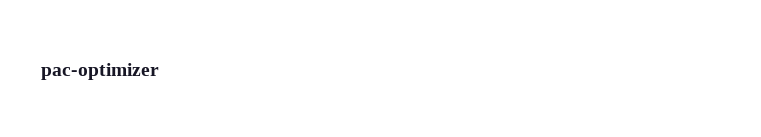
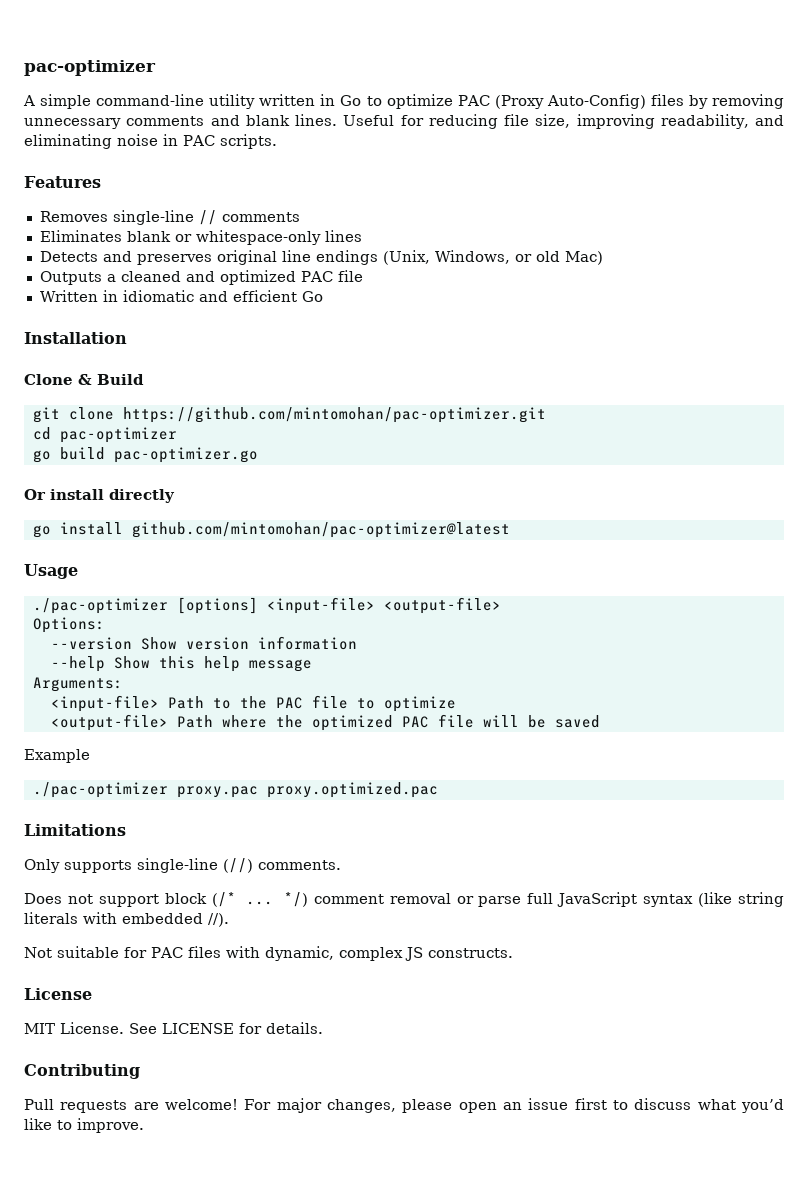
[41,63,159,80] pac-optimizer -> [24,60,156,76] [23,94,784,109] [24,114,784,129] [24,134,277,149] [24,176,101,188] [39,210,300,225] [39,230,362,245] [39,250,603,265] [39,270,363,285] [39,290,323,302] [24,332,127,344] [24,374,144,385] [32,407,546,423] [32,427,177,443] [32,447,258,463] [24,489,175,503] [32,522,510,538] [24,564,78,579] [32,597,501,614] [32,617,105,633] [50,636,357,650] [50,656,312,672] [32,677,123,692] [50,695,456,712] [50,714,600,731] [24,749,90,763] [32,782,438,798] [24,824,126,836] [24,858,341,873] [24,892,784,907] [24,912,229,927] [24,946,513,961] [24,988,92,1000] [24,1022,323,1034] [24,1064,140,1079] [24,1098,785,1113] [24,1118,144,1133] pac-optimizer // A simple command-line utility written in Go to optimize PAC (Proxy Auto-Config) files by removing unnecessary comments and blank lines. Useful for reducing file size, improving readability, and eliminating noise in PAC scripts. // Features // Removes single-line // comments // Eliminates blank or whitespace-only lines // Detects and preserves original line endings (Unix, Windows, or old Mac) // Outputs a cleaned and optimized PAC file // Written in idiomatic and efficient Go // Installation // Clone & Build // git clone https://github.com/mintomohan/pac-optimizer.git // cd pac-optimizer // go build pac-optimizer.go // Or install directly // go install github.com/mintomohan/pac-optimizer@latest // Usage // ./pac-optimizer [options] <input-file> <output-file> // Options: // --version Show version information // --help Show this help message // Arguments: // <input-file> Path to the PAC file to optimize // <output-file> Path where the optimized PAC file will be saved // Example // ./pac-optimizer proxy.pac proxy.optimized.pac // Limitations // Only supports single-line (//) comments. // Does not support block (/* ... */) comment removal or parse full JavaScript syntax (like string literals with embedded //). // Not suitable for PAC files with dynamic, complex JS constructs. // License // MIT License. See LICENSE for details. // Contributing // Pull requests are welcome! For major changes, please open an issue first to discuss what you’d like to improve.

